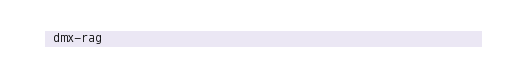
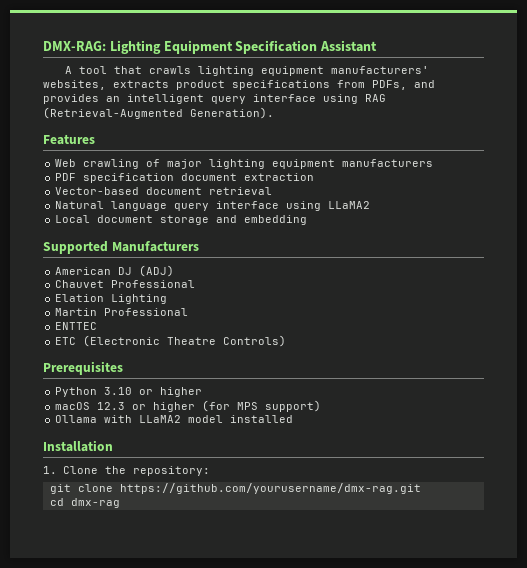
(52, 38) none -> [43,40,378,54] [65,66,430,76] [43,80,435,90] [43,94,386,104] [43,107,274,119] [43,134,95,145] [55,159,434,169] [55,173,315,183] [55,187,273,195] [55,201,371,211] [55,215,308,225] [43,241,199,254] [55,265,175,277] [55,280,196,288] [55,294,168,304] [55,308,189,316] [55,322,98,330] [55,335,287,347] [43,361,123,375] [55,387,203,397] [55,400,322,412] [55,415,294,423] [43,440,113,452] [43,466,210,476] [49,483,421,494] [49,498,64,506] DMX-RAG: Lighting Equipment Specification Assistant // A tool that crawls lighting equipment manufacturers' websites, extracts product specifications from PDFs, and provides an intelligent query interface using RAG (Retrieval-Augmented Generation). // Features // Web crawling of major lighting equipment manufacturers // PDF specification document extraction // Vector-based document retrieval // Natural language query interface using LLaMA2 // Local document storage and embedding // Supported Manufacturers // American DJ (ADJ) // Chauvet Professional // Elation Lighting // Martin Professional // ENTTEC // ETC (Electronic Theatre Controls) // Prerequisites // Python 3.10 or higher // macOS 12.3 or higher (for MPS support) // Ollama with LLaMA2 model installed // Installation // 1. Clone the repository: // git clone https://github.com/yourusername/dmx-rag.git // cd

